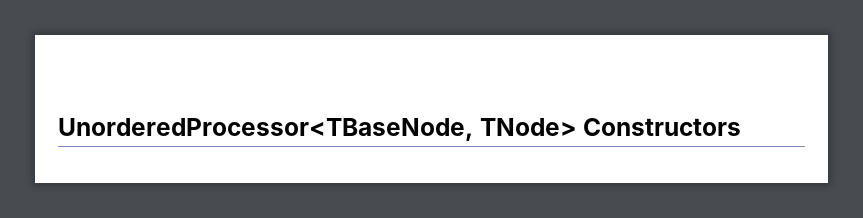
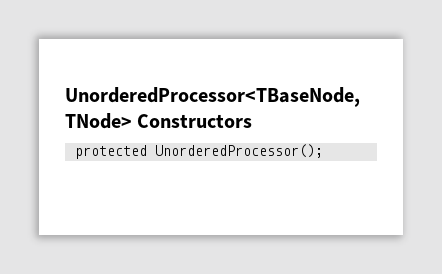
(742, 127) none -> [74,144,323,159] // protected UnorderedProcessor();

